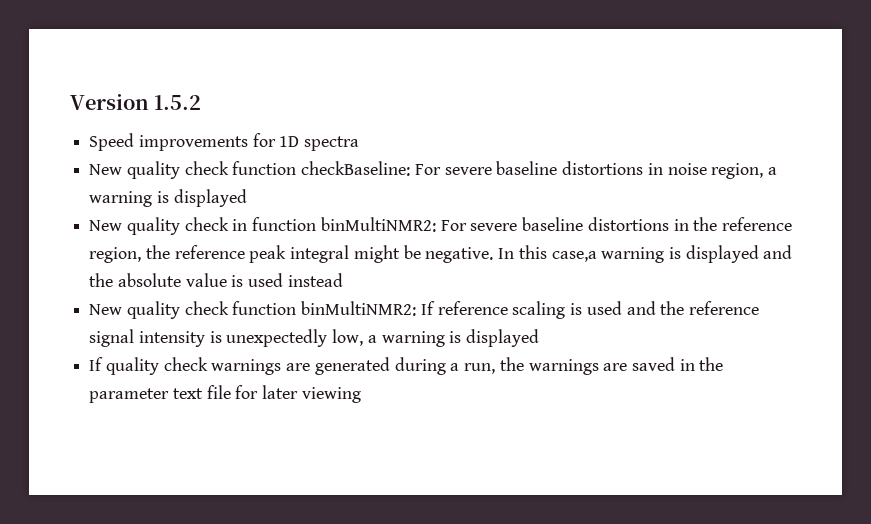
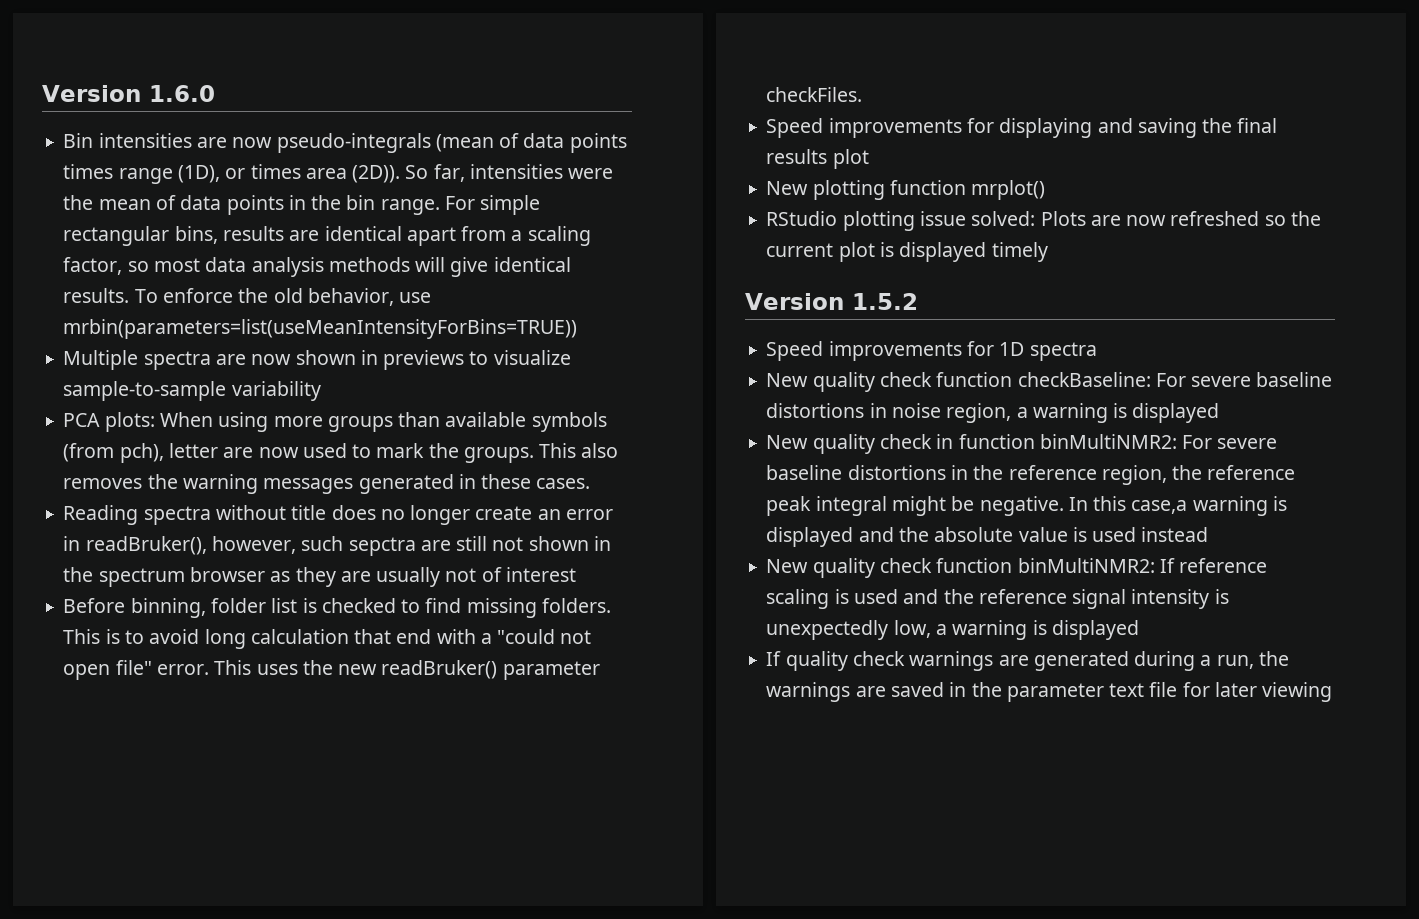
[70,94,149,110] Version -> [42,85,215,102] [63,133,627,153] [63,164,614,184] [63,195,541,215] [63,226,591,246] [63,257,571,277] [63,288,432,306] [63,319,578,339] [63,350,571,370] [63,381,321,401] [63,412,607,432] [63,443,619,463] [63,474,591,494] [63,505,613,525] [63,536,611,556] [63,567,576,587] [63,598,611,618] [63,629,592,649] [63,660,600,680] [766,87,863,102] [766,118,1278,138] [766,149,869,169] [766,180,1046,200] [766,211,1321,231] [766,242,1048,262] [745,293,844,310] Version 1.6.0 // Bin intensities are now pseudo-integrals (mean of data points times range (1D), or times area (2D)). So far, intensities were the mean of data points in the bin range. For simple rectangular bins, results are identical apart from a scaling factor, so most data analysis methods will give identical results. To enforce the old behavior, use mrbin(parameters=list(useMeanIntensityForBins=TRUE)) // Multiple spectra are now shown in previews to visualize sample-to-sample variability // PCA plots: When using more groups than available symbols (from pch), letter are now used to mark the groups. This also removes the warning messages generated in these cases. // Reading spectra without title does no longer create an error in readBruker(), however, such sepctra are still not shown in the spectrum browser as they are usually not of interest // Before binning, folder list is checked to find missing folders. This is to avoid long calculation that end with a "could not open file" error. This uses the new readBruker() parameter checkFiles. // Speed improvements for displaying and saving the final results plot // New plotting function mrplot() // RStudio plotting issue solved: Plots are now refreshed so the current plot is displayed timely // Version

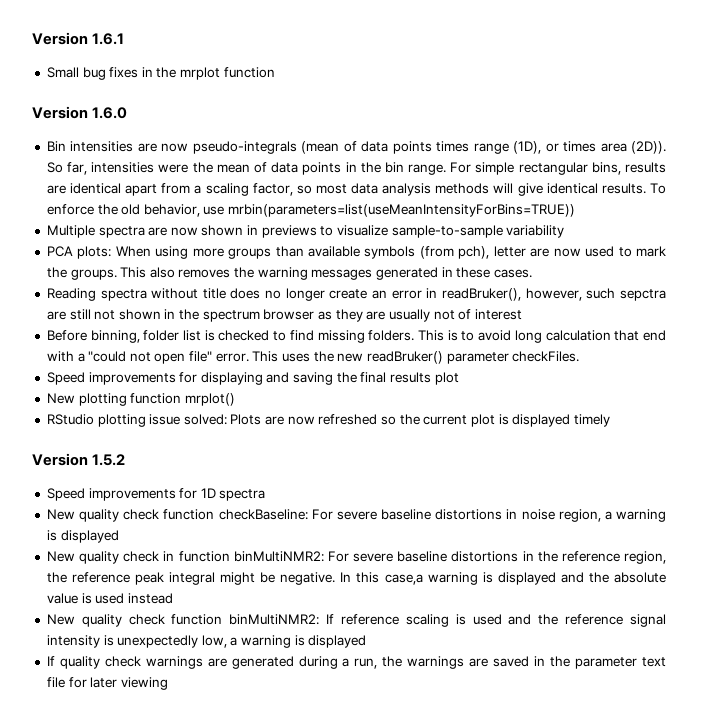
[42,85,141,102] Version -> [32,32,125,45] [46,67,275,80] [32,106,88,119] Version 1.6.1 // Small bug fixes in the mrplot function // Version

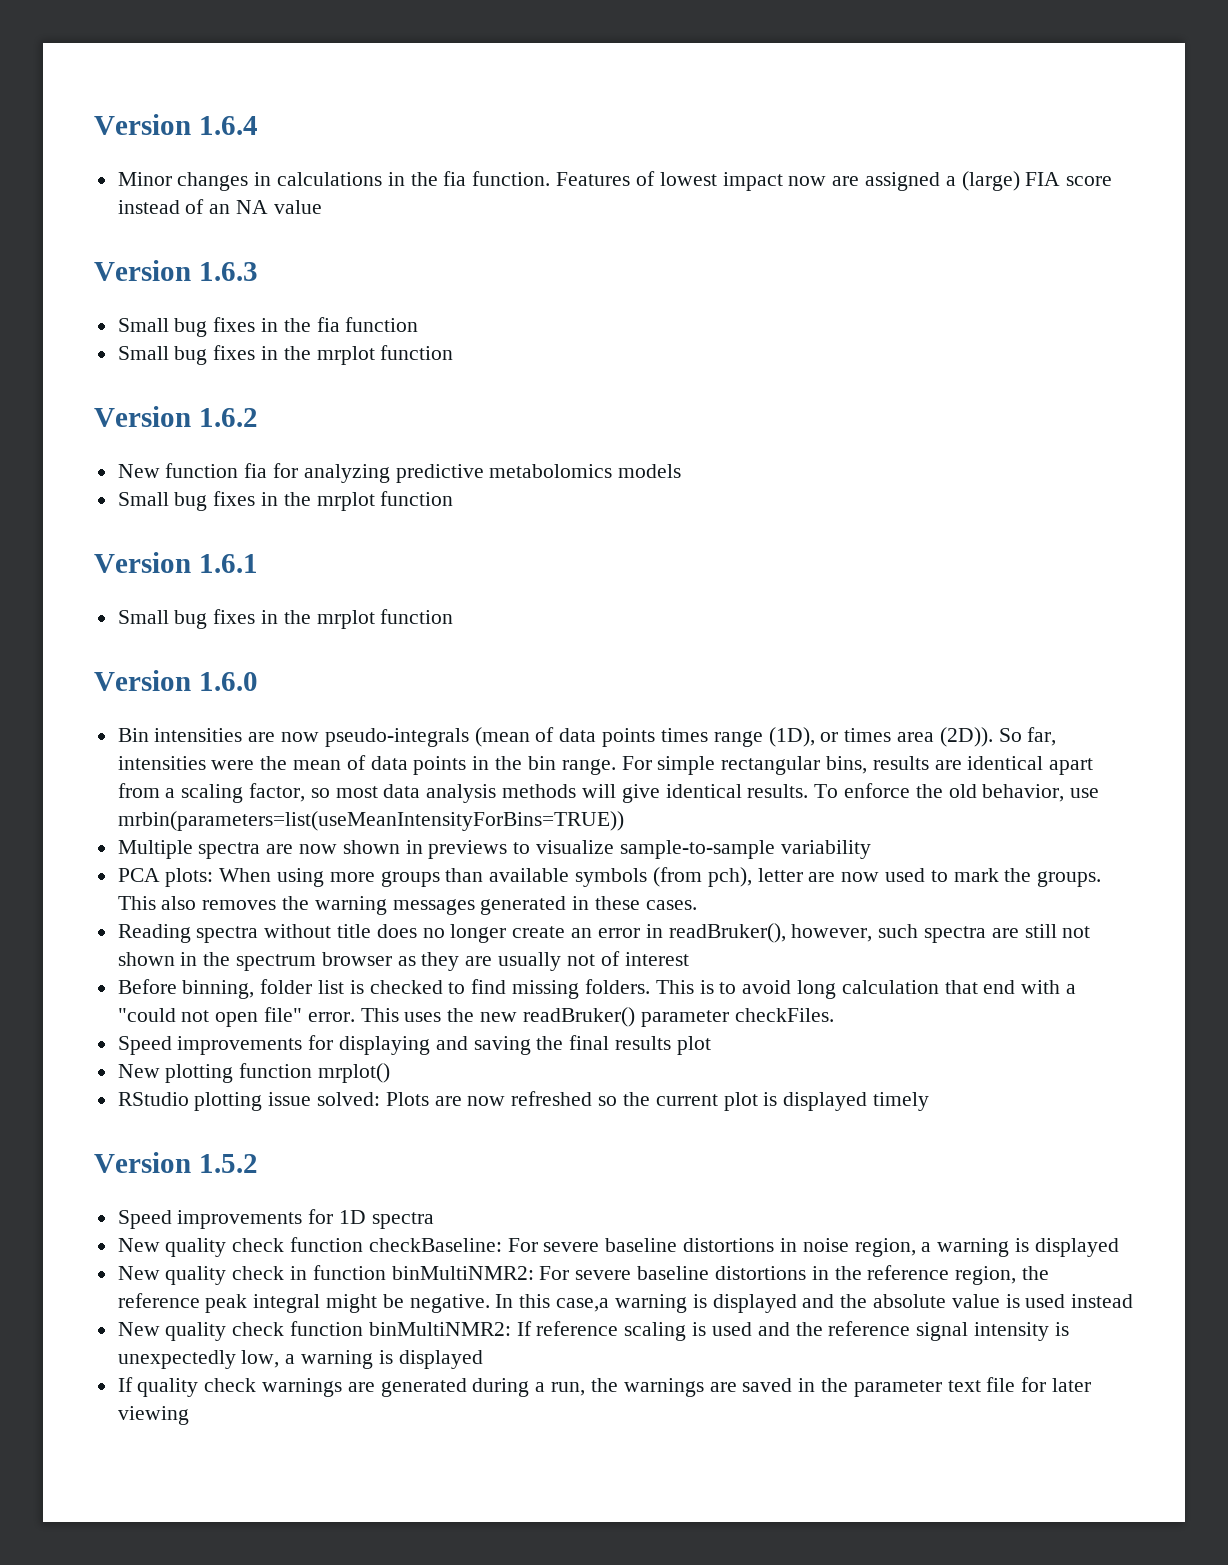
[32,32,88,45] Version -> [94,114,258,135] [117,171,1113,191] [117,199,322,214] [94,260,258,281] [117,317,419,337] [117,345,454,365] [94,406,258,427] [117,463,682,483] [117,491,454,511] [94,552,191,573] Version 1.6.4 // Minor changes in calculations in the fia function. Features of lowest impact now are assigned a (large) FIA score instead of an NA value // Version 1.6.3 // Small bug fixes in the fia function // Small bug fixes in the mrplot function // Version 1.6.2 // New function fia for analyzing predictive metabolomics models // Small bug fixes in the mrplot function // Version
[620,289,666,301] sepctra -> [923,926,986,943] spectra

